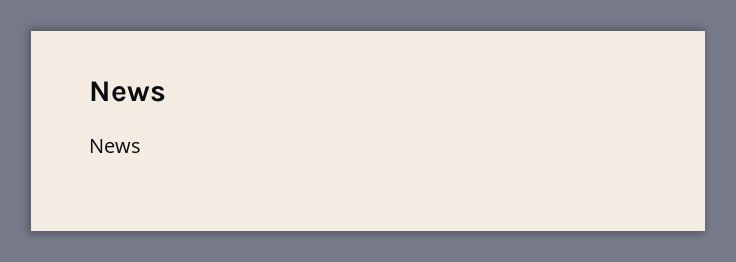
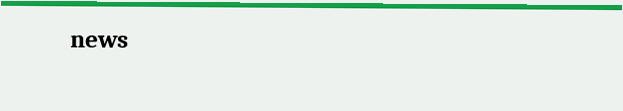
[89,81,166,102] [89,139,141,153] News // News -> [70,35,129,48] news

